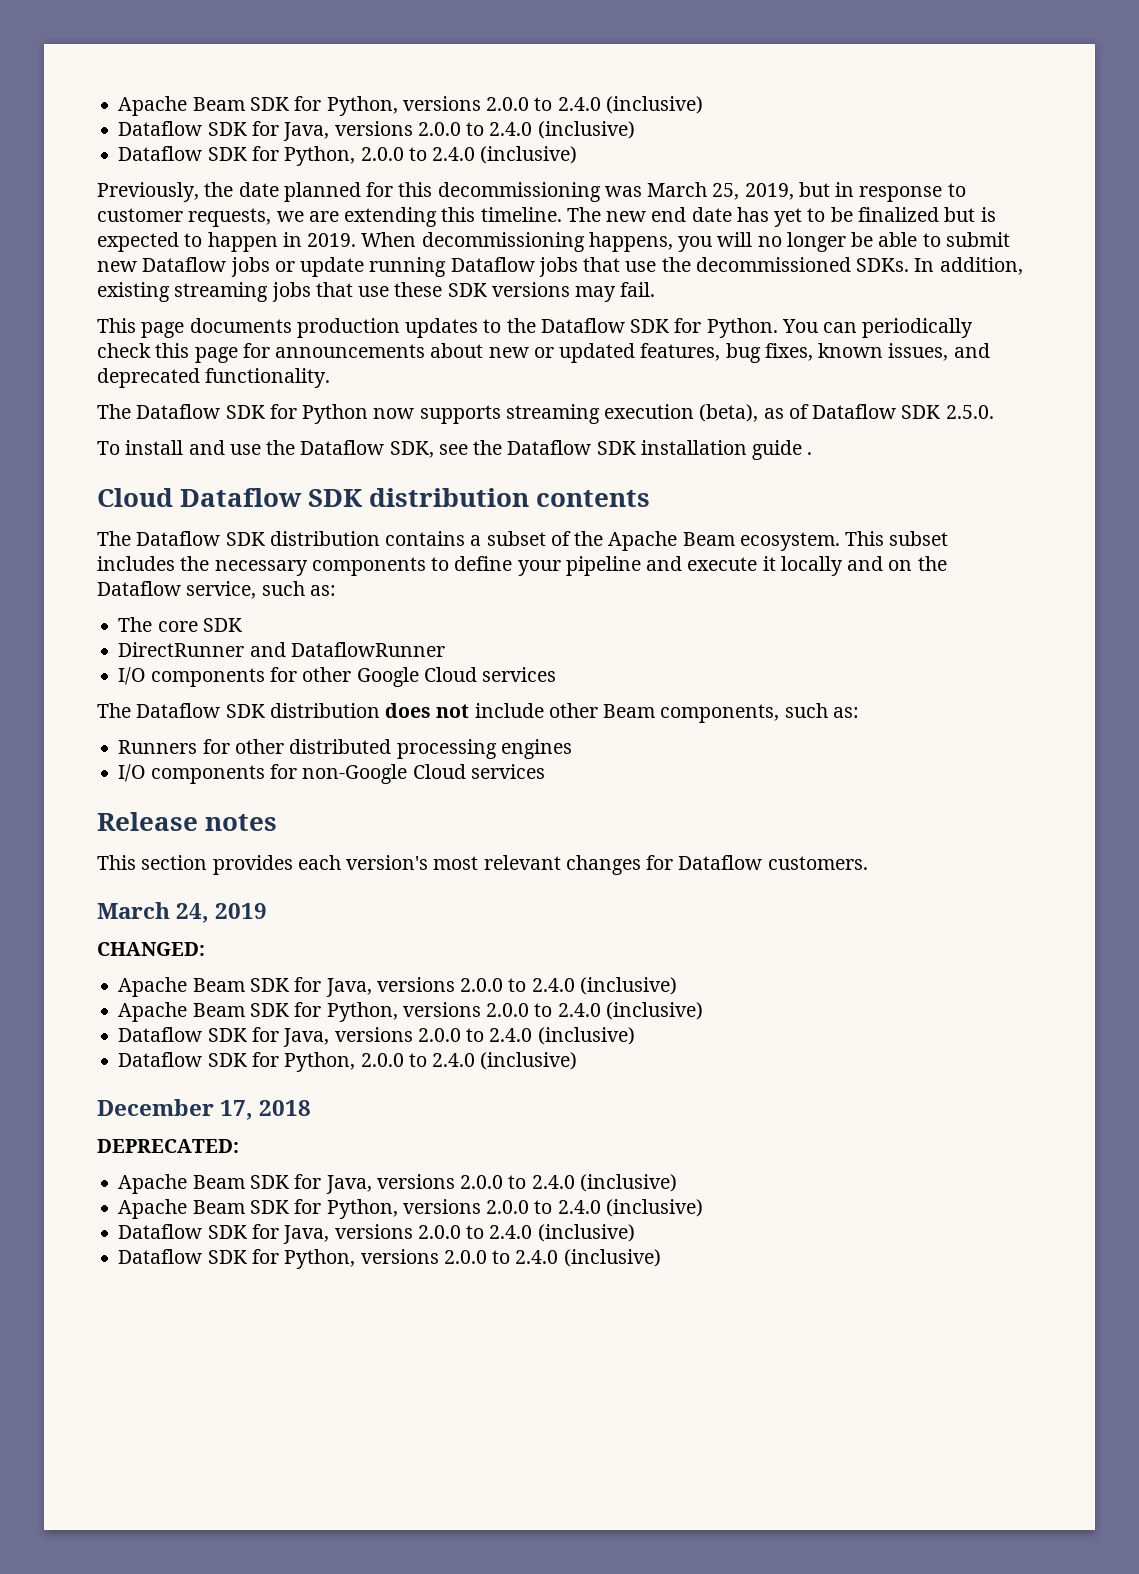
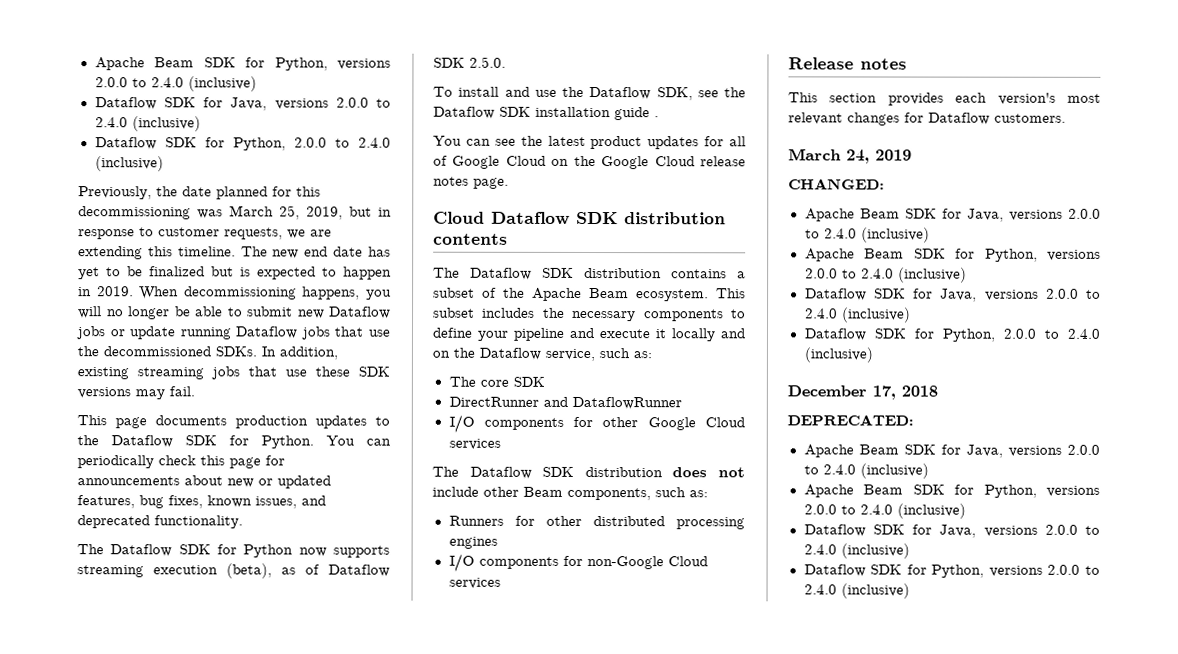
(813, 453) none -> [433,135,746,150] [433,155,746,170] [433,176,509,189] // You can see the latest product updates for all of Google Cloud on the Google Cloud release notes page.

